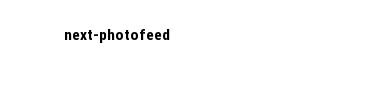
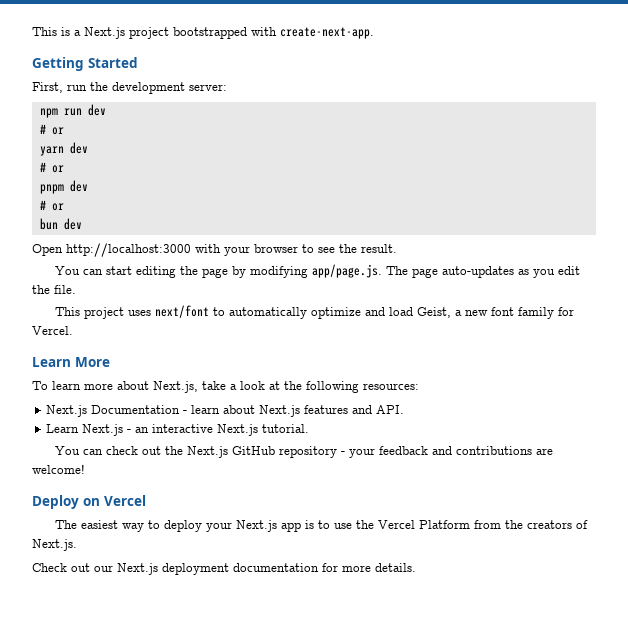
[64,29,170,43] next-photofeed -> [32,27,374,39] [32,57,138,71] [32,82,227,94] [39,104,106,118] [39,124,64,135] [39,142,88,156] [39,162,64,173] [39,180,88,194] [39,200,64,211] [39,218,82,230] [32,243,397,257] [55,264,581,278] [32,285,76,294] [55,305,575,319] [32,326,73,335] [32,357,110,367] [32,381,419,393] [46,405,405,417] [46,424,310,436] [55,446,554,458] [32,464,85,474] [32,495,146,509] [55,520,589,532] [32,539,77,551] [32,563,416,575] This is a Next.js project bootstrapped with create-next-app. // Getting Started // First, run the development server: // npm run dev // # or // yarn dev // # or // pnpm dev // # or // bun dev // Open http://localhost:3000 with your browser to see the result. // You can start editing the page by modifying app/page.js. The page auto-updates as you edit the file. // This project uses next/font to automatically optimize and load Geist, a new font family for Vercel. // Learn More // To learn more about Next.js, take a look at the following resources: // Next.js Documentation - learn about Next.js features and API. // Learn Next.js - an interactive Next.js tutorial. // You can check out the Next.js GitHub repository - your feedback and contributions are welcome! // Deploy on Vercel // The easiest way to deploy your Next.js app is to use the Vercel Platform from the creators of Next.js. // Check out our Next.js deployment documentation for more details.

